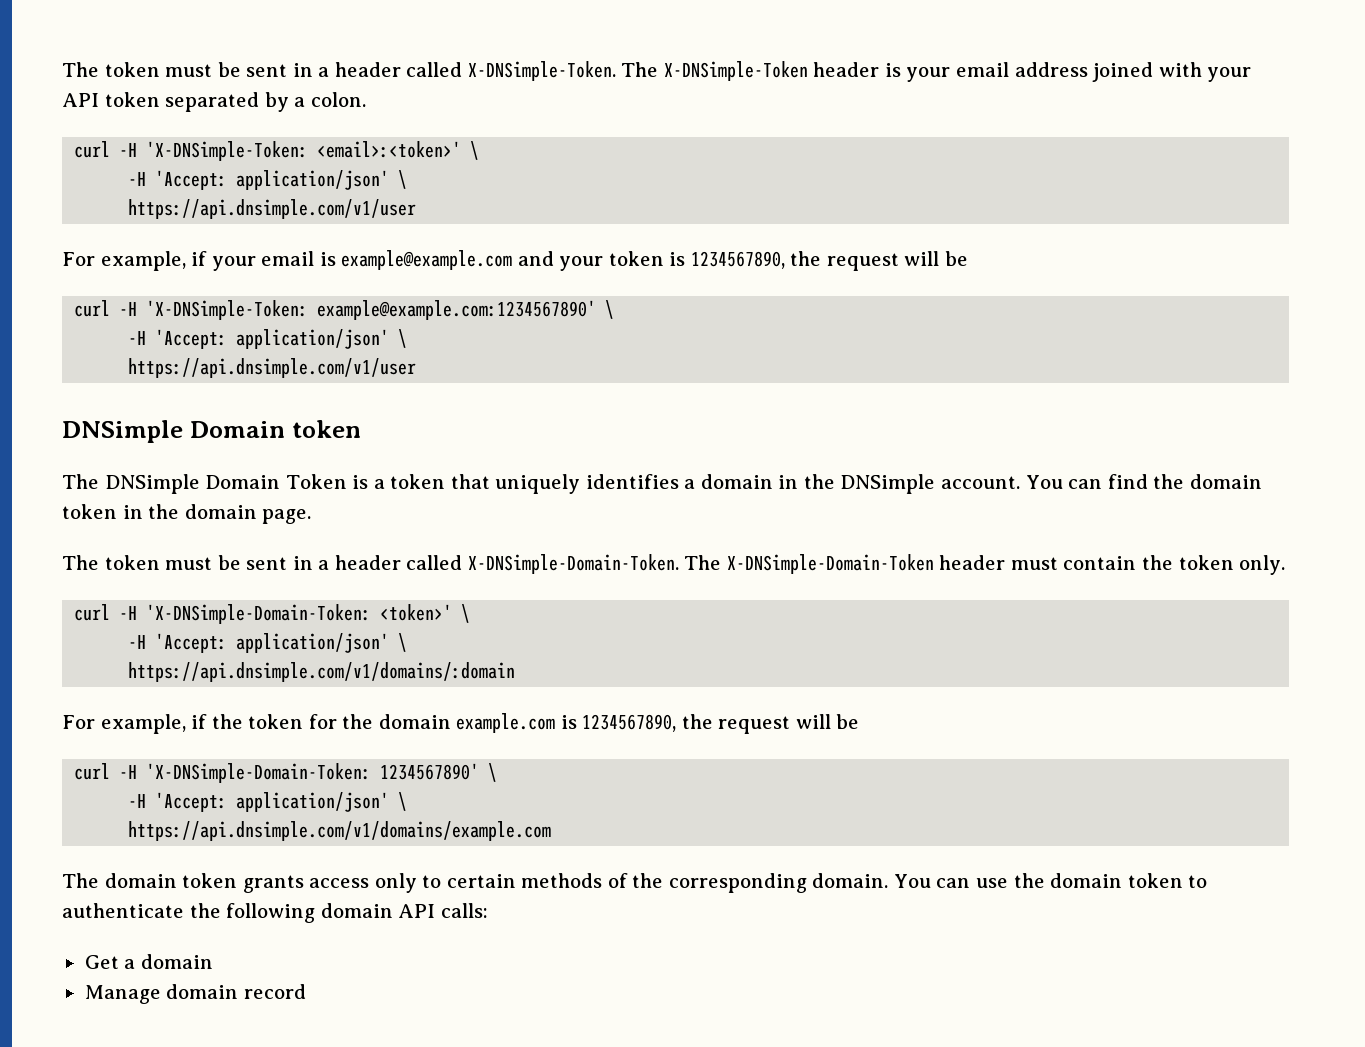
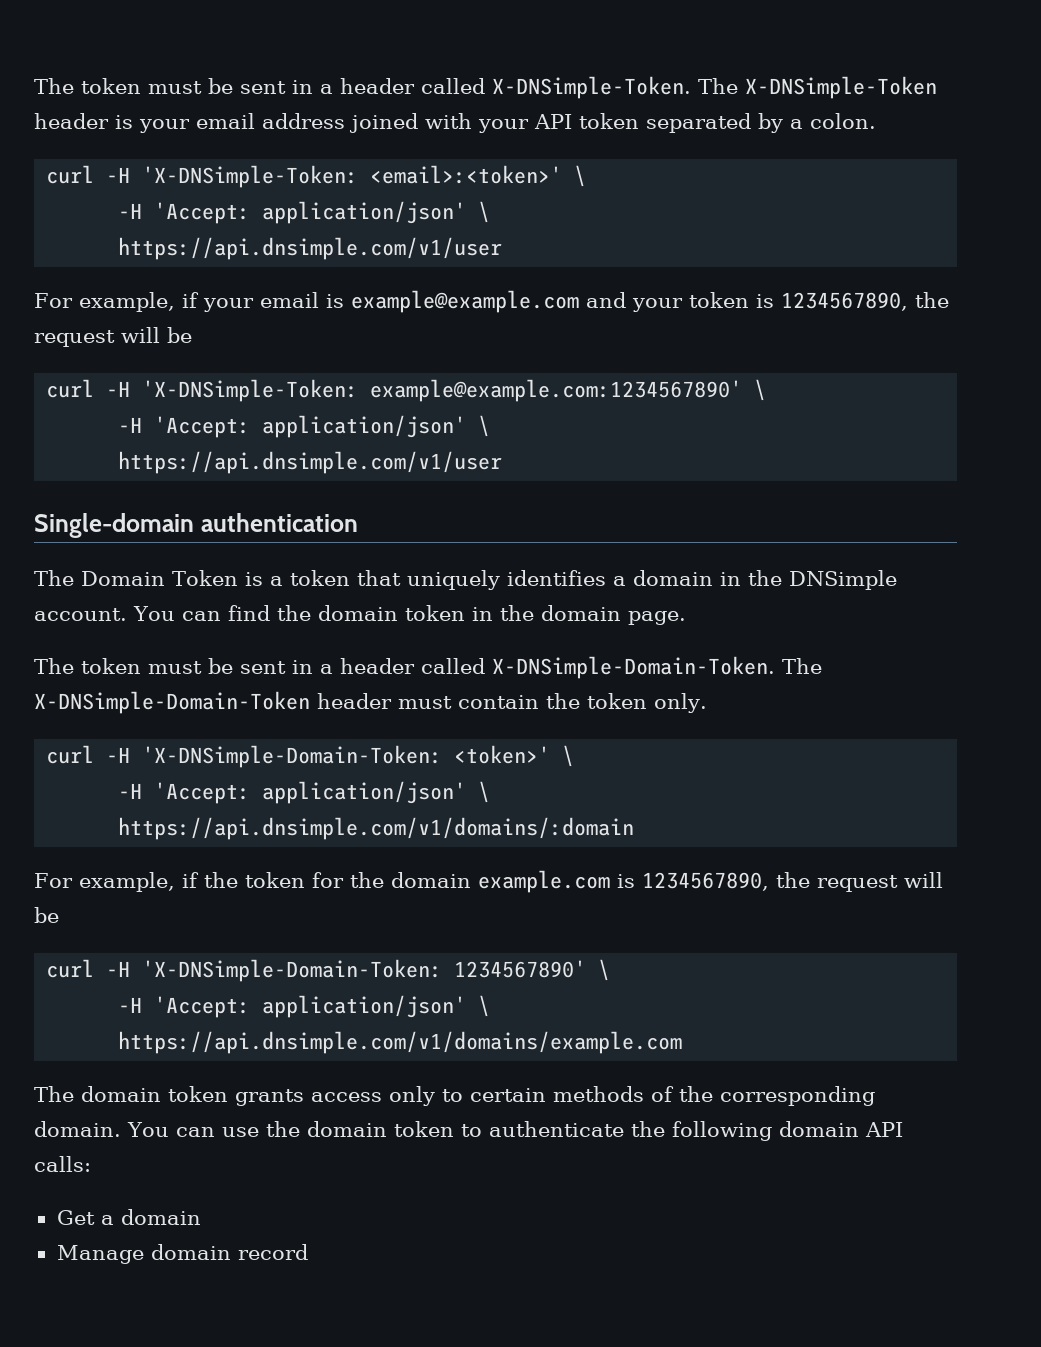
[62,420,361,443] [62,474,200,494] DNSimple Domain token // The DNSimple -> [34,513,358,538] [34,570,74,586] Single-domain authentication // The

